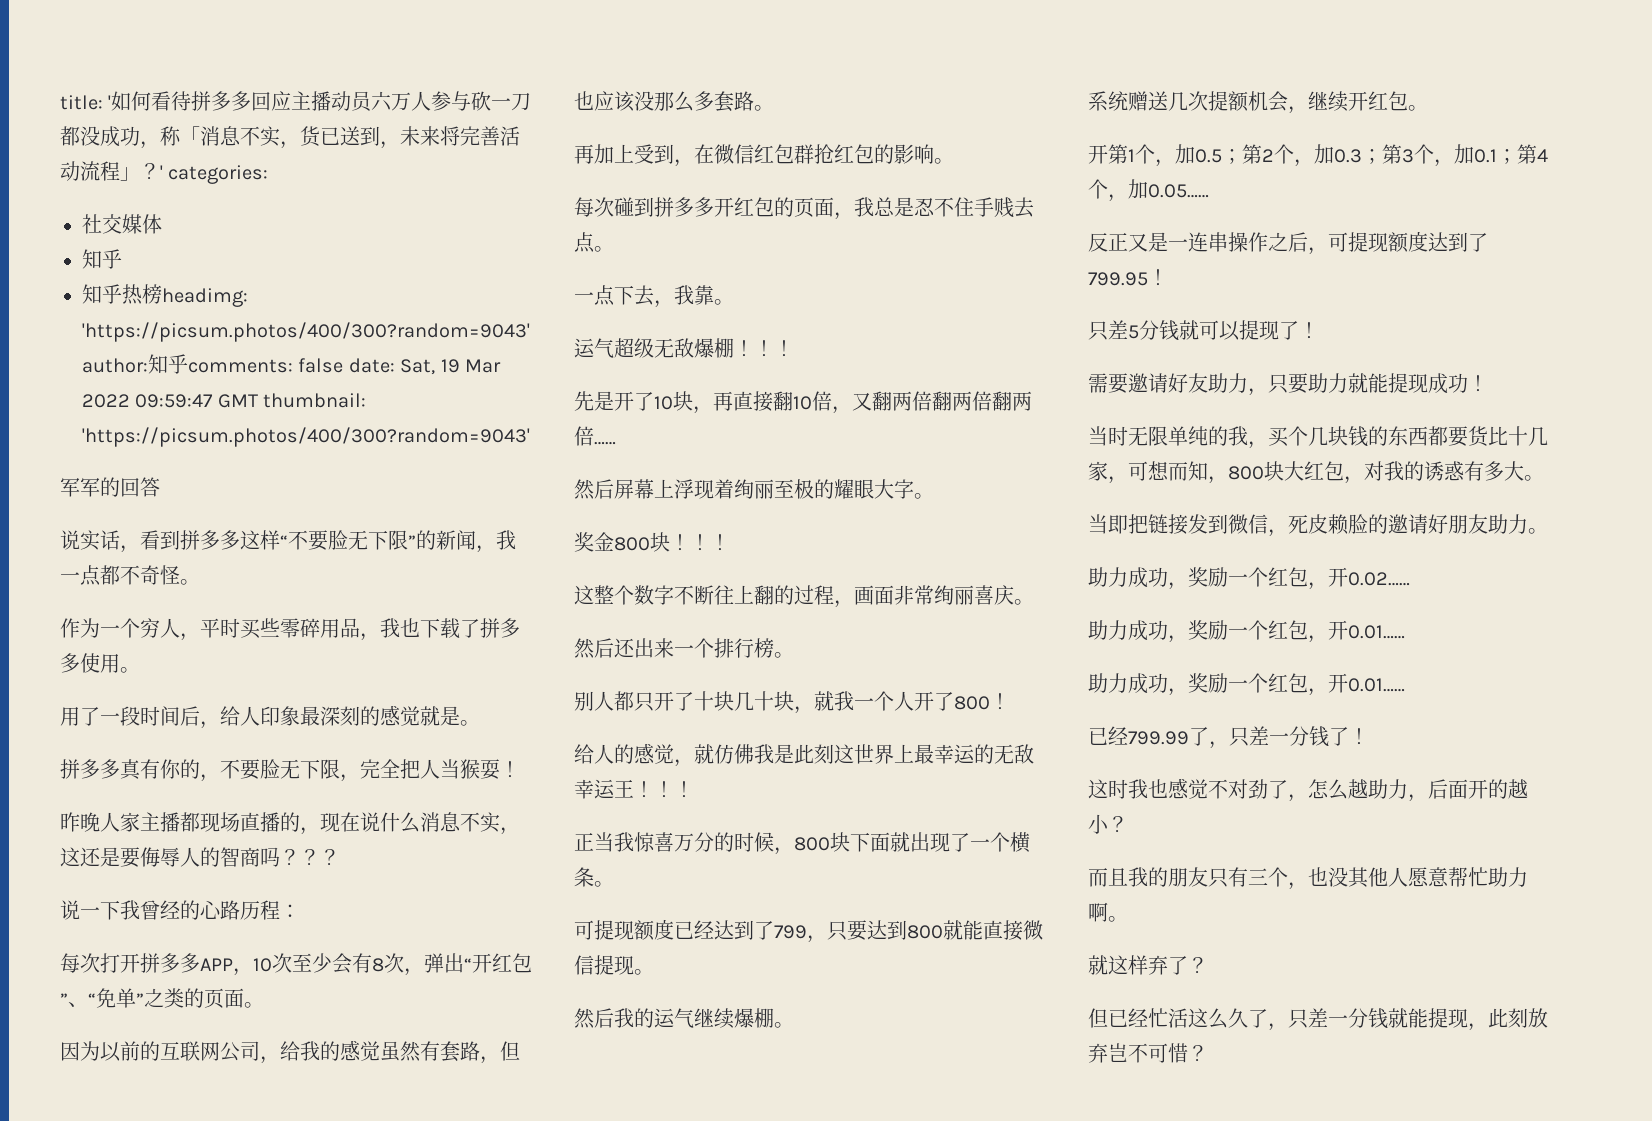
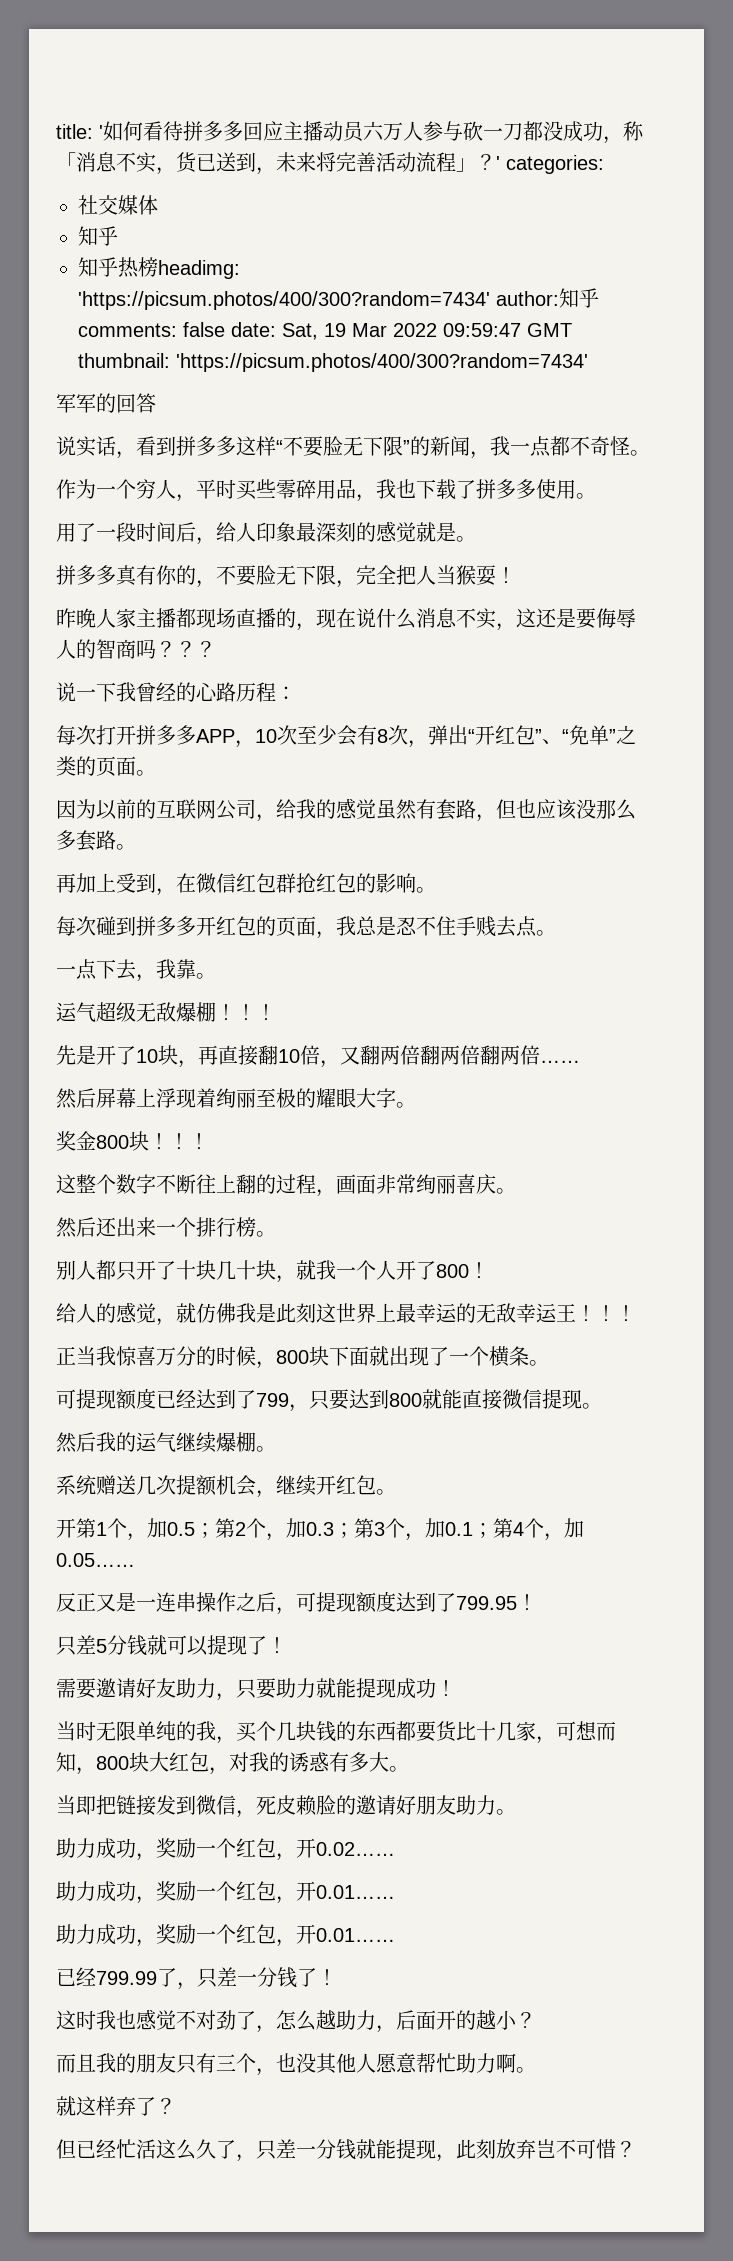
[82,322,530,342] 'https://picsum.photos/400/300?random=9043' -> [78,291,490,310] 'https://picsum.photos/400/300?random=7434'
[82,427,530,447] 'https://picsum.photos/400/300?random=9043' -> [176,353,588,372] 'https://picsum.photos/400/300?random=7434'

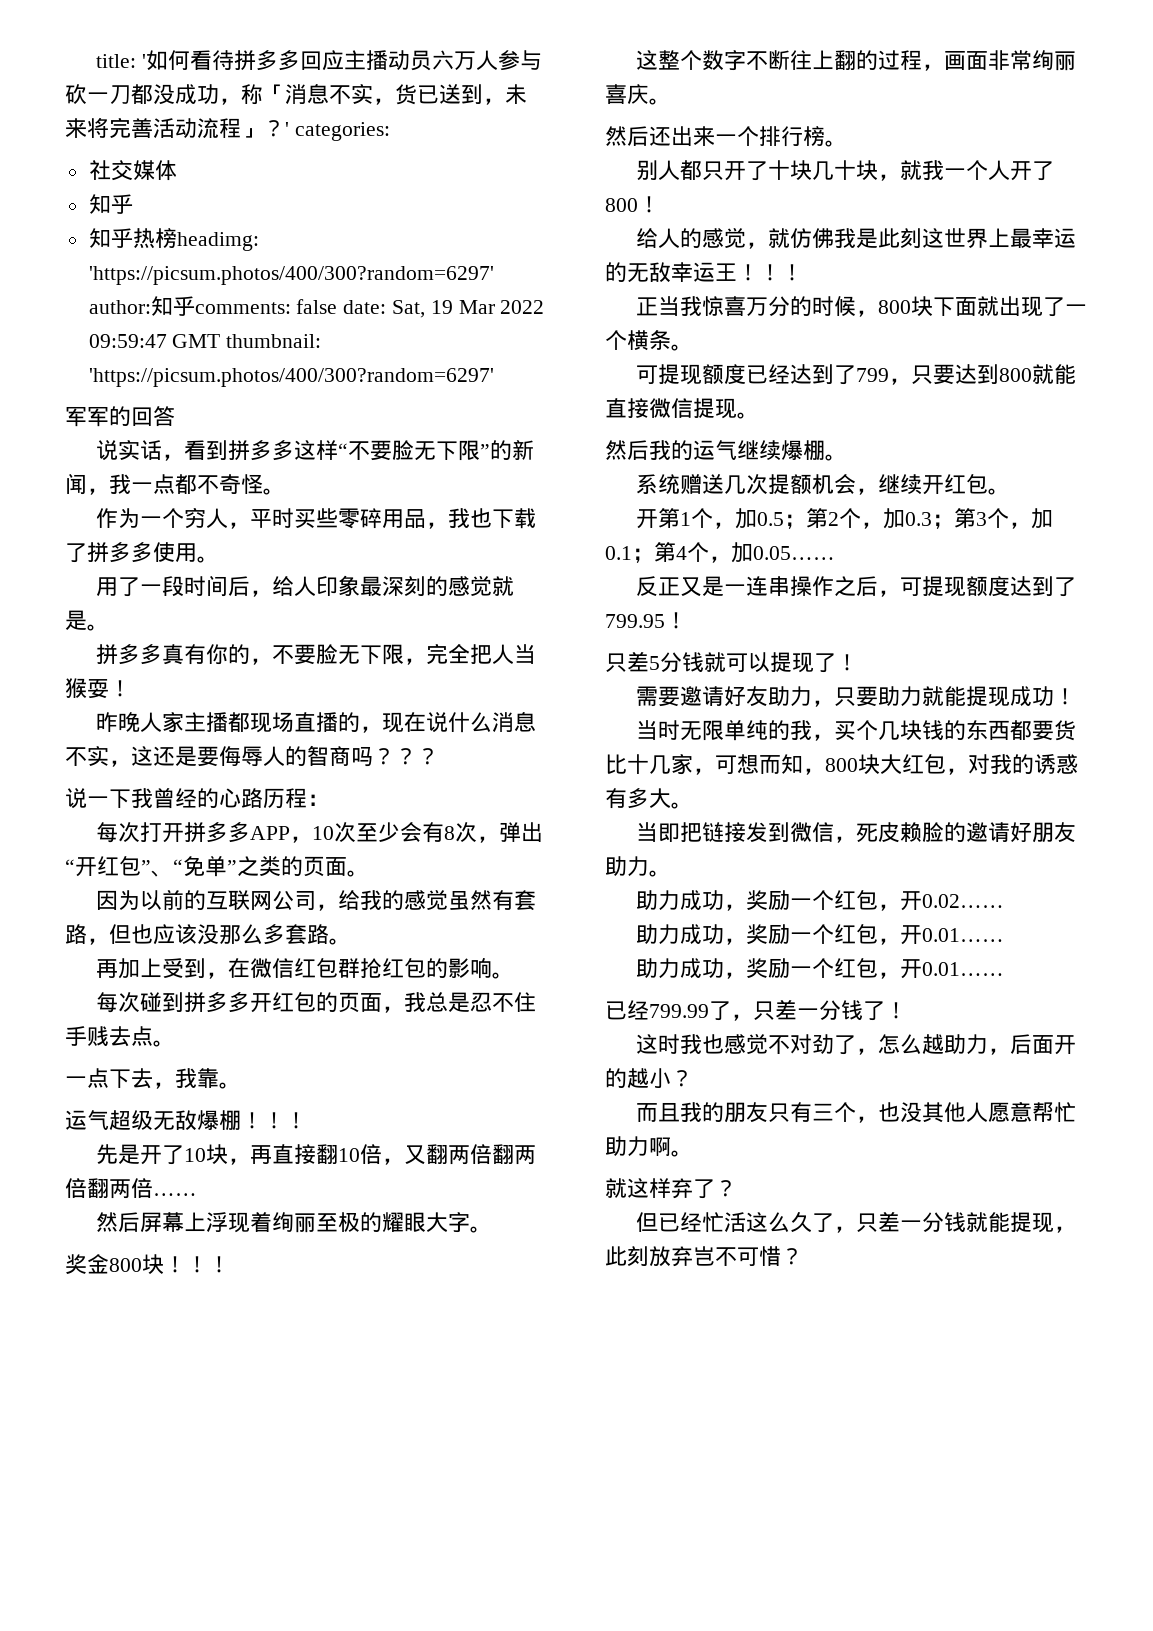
[78,291,490,310] 'https://picsum.photos/400/300?random=7434' -> [88,266,494,285] 'https://picsum.photos/400/300?random=6297'
[176,353,588,372] 'https://picsum.photos/400/300?random=7434' -> [88,368,494,387] 'https://picsum.photos/400/300?random=6297'

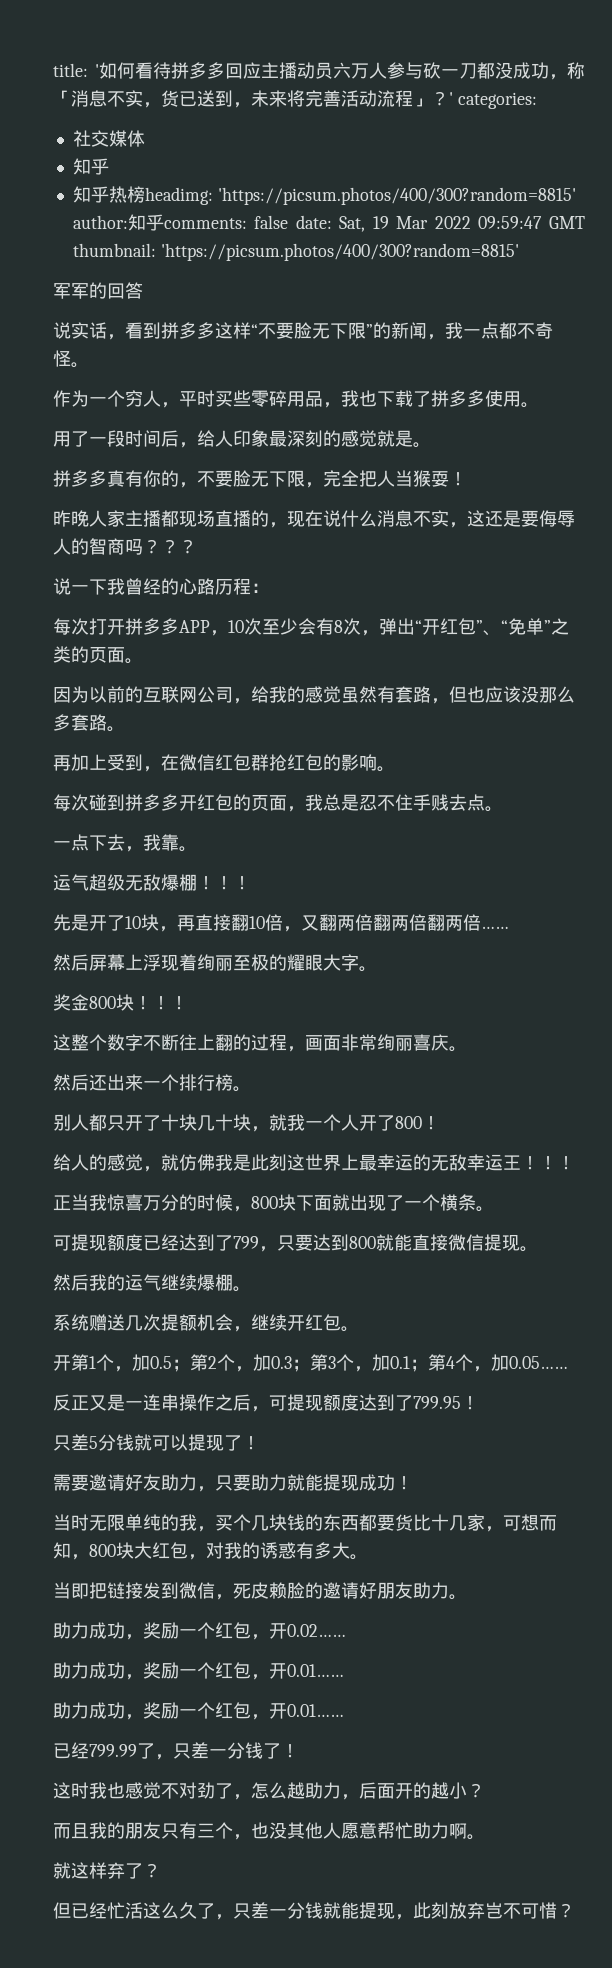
[88,266,494,285] 'https://picsum.photos/400/300?random=6297' -> [217,187,576,205] 'https://picsum.photos/400/300?random=8815'
[88,368,494,387] 'https://picsum.photos/400/300?random=6297' -> [160,243,519,261] 'https://picsum.photos/400/300?random=8815'

